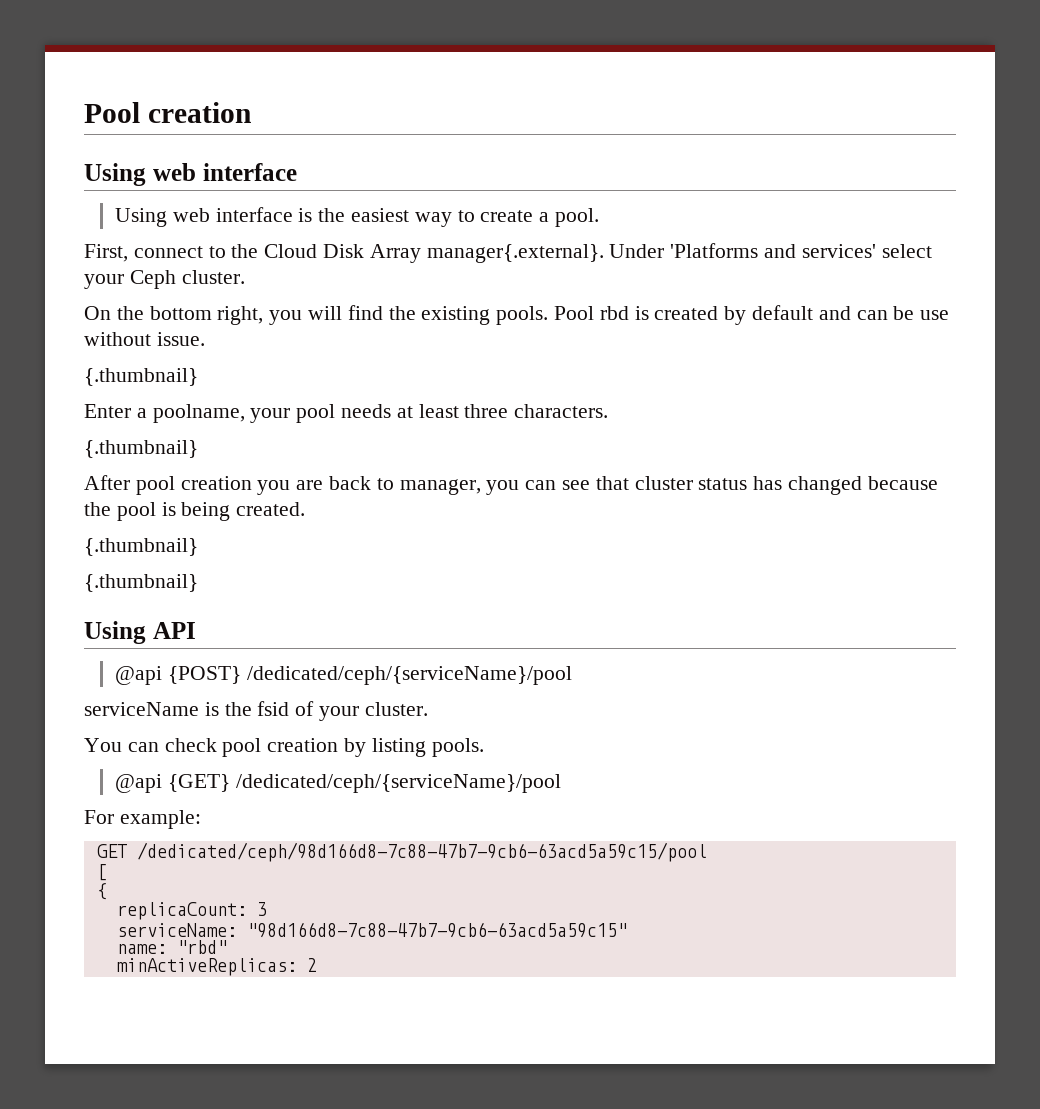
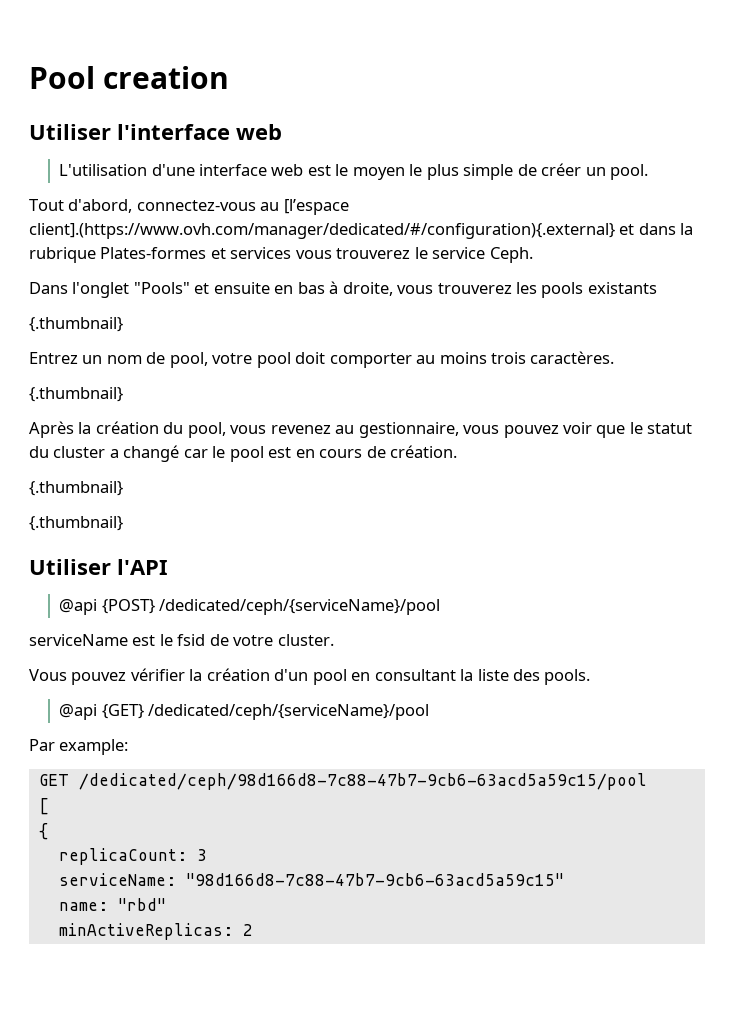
[84,163,297,186] [114,207,599,227] [84,243,932,263] [84,270,245,289] [84,305,950,325] [84,332,205,346] [84,368,198,386] [84,404,609,423] [84,440,198,458] [84,475,938,495] [84,502,306,521] Using web interface // Using web interface is the easiest way to create a pool. // First, connect to the Cloud Disk Array manager{.external}. Under 'Platforms and services' select your Ceph cluster. // On the bottom right, you will find the existing pools. Pool rbd is created by default and can be use without issue. // {.thumbnail} // Enter a poolname, your pool needs at least three characters. // {.thumbnail} // After pool creation you are back to manager, you can see that cluster status has changed because the pool is being created. -> [29,124,282,140] [59,163,648,180] [29,199,349,215] [29,223,694,239] [29,247,533,263] [29,281,657,298] [29,317,123,332] [29,351,615,368] [29,387,123,402] [29,421,693,438] [29,445,458,462] Utiliser l'interface web // L'utilisation d'une interface web est le moyen le plus simple de créer un pool. // Tout d'abord, connectez-vous au [l’espace client].(https://www.ovh.com/manager/dedicated/#/configuration){.external} et dans la rubrique Plates-formes et services vous trouverez le service Ceph. // Dans l'onglet "Pools" et ensuite en bas à droite, vous trouverez les pools existants // {.thumbnail} // Entrez un nom de pool, votre pool doit comporter au moins trois caractères. // {.thumbnail} // Après la création du pool, vous revenez au gestionnaire, vous pouvez voir que le statut du cluster a changé car le pool est en cours de création.
[84,621,196,644] Using API -> [29,559,168,575] Utiliser l'API
[204,701,428,721] [84,738,426,757] is the fsid of your cluster. // You can check pool creation by listing -> [132,634,334,646] [29,668,541,685] est le fsid de votre cluster. // Vous pouvez vérifier la création d'un pool en consultant la liste des
[84,810,114,824] For -> [29,739,55,751] Par

